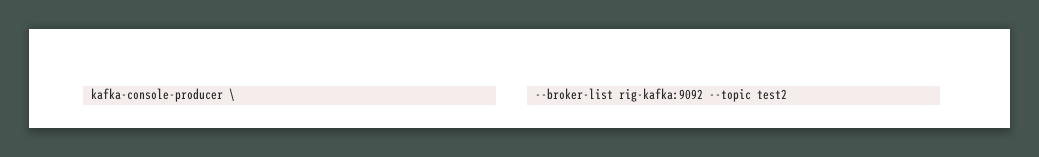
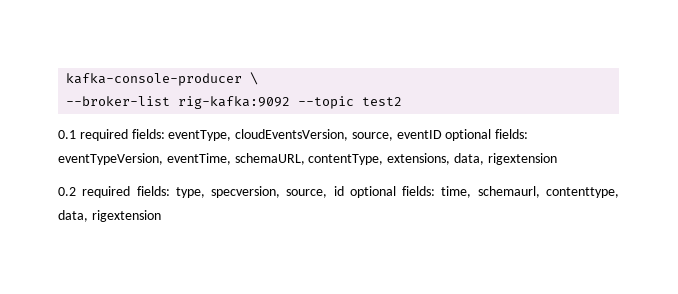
(788, 94) none -> [58,129,529,141] [58,153,557,165] [58,186,619,198] [58,210,161,222] // 0.1 required fields: eventType, cloudEventsVersion, source, eventID optional fields: eventTypeVersion, eventTime, schemaURL, contentType, extensions, data, rigextension // 0.2 required fields: type, specversion, source, id optional fields: time, schemaurl, contenttype, data, rigextension

